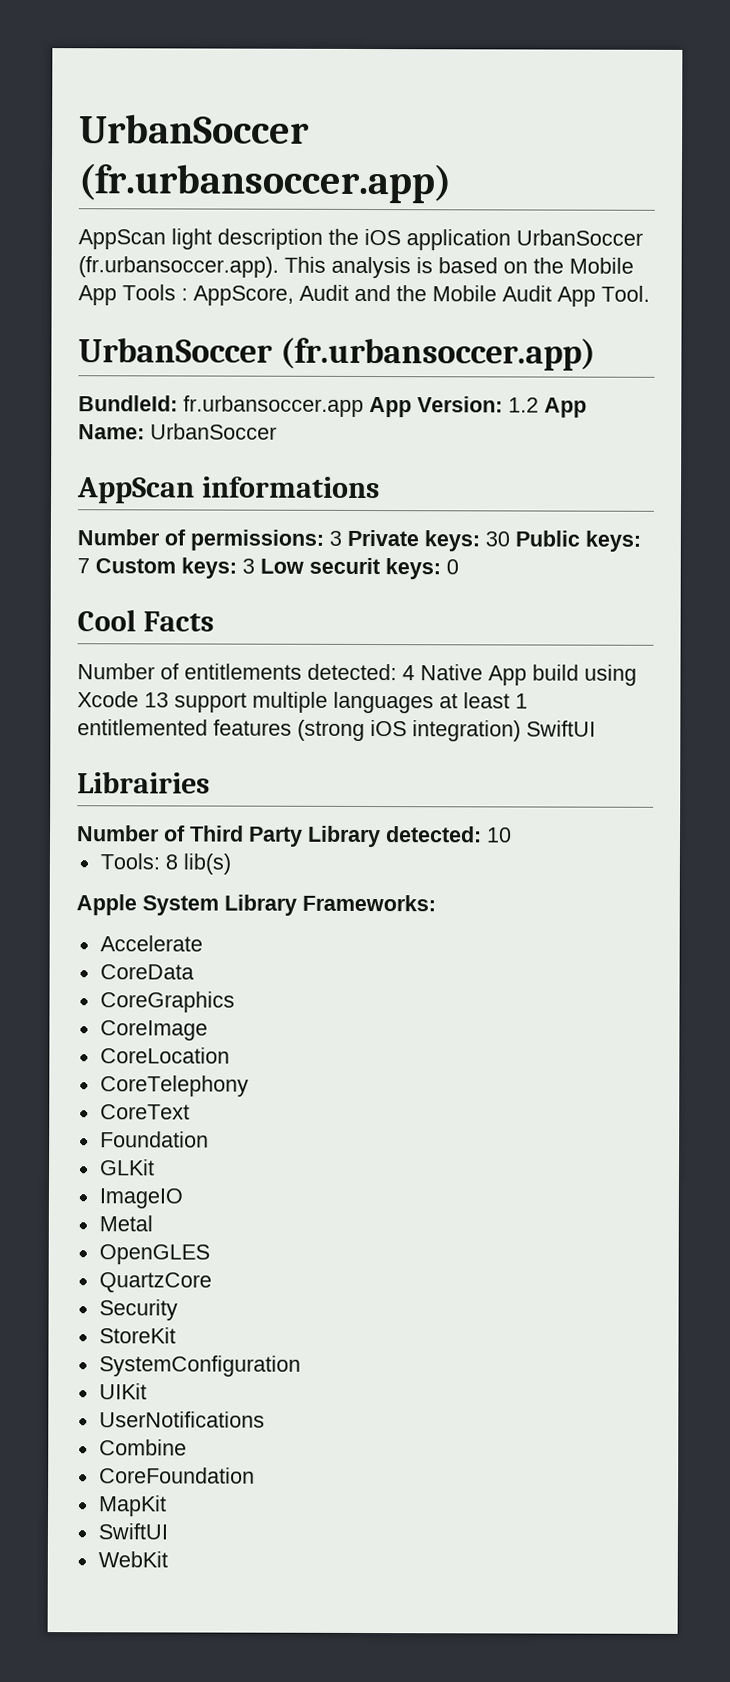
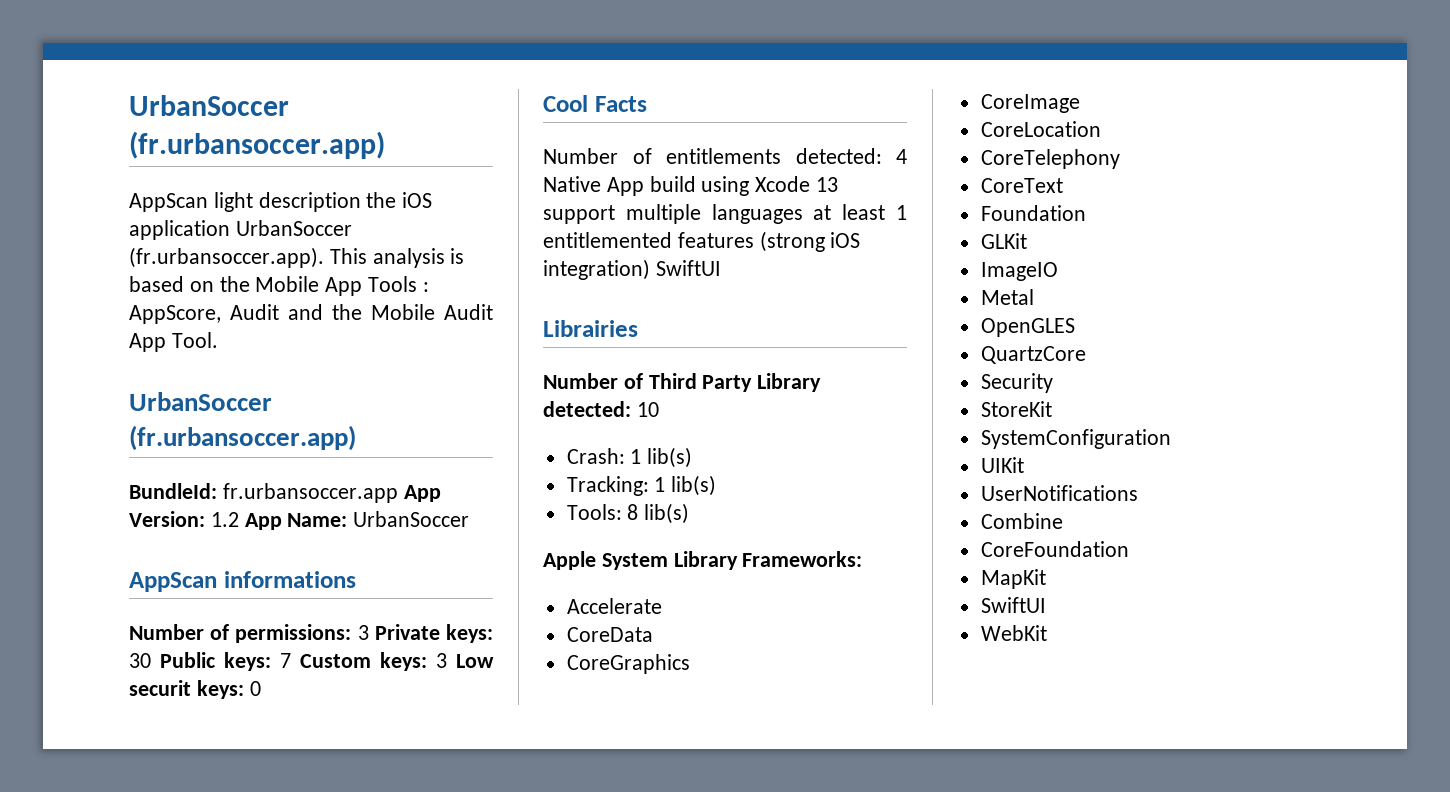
(512, 835) none -> [566,447,693,468] [566,475,717,496] // Crash: 1 lib(s) // Tracking: 1 lib(s)

